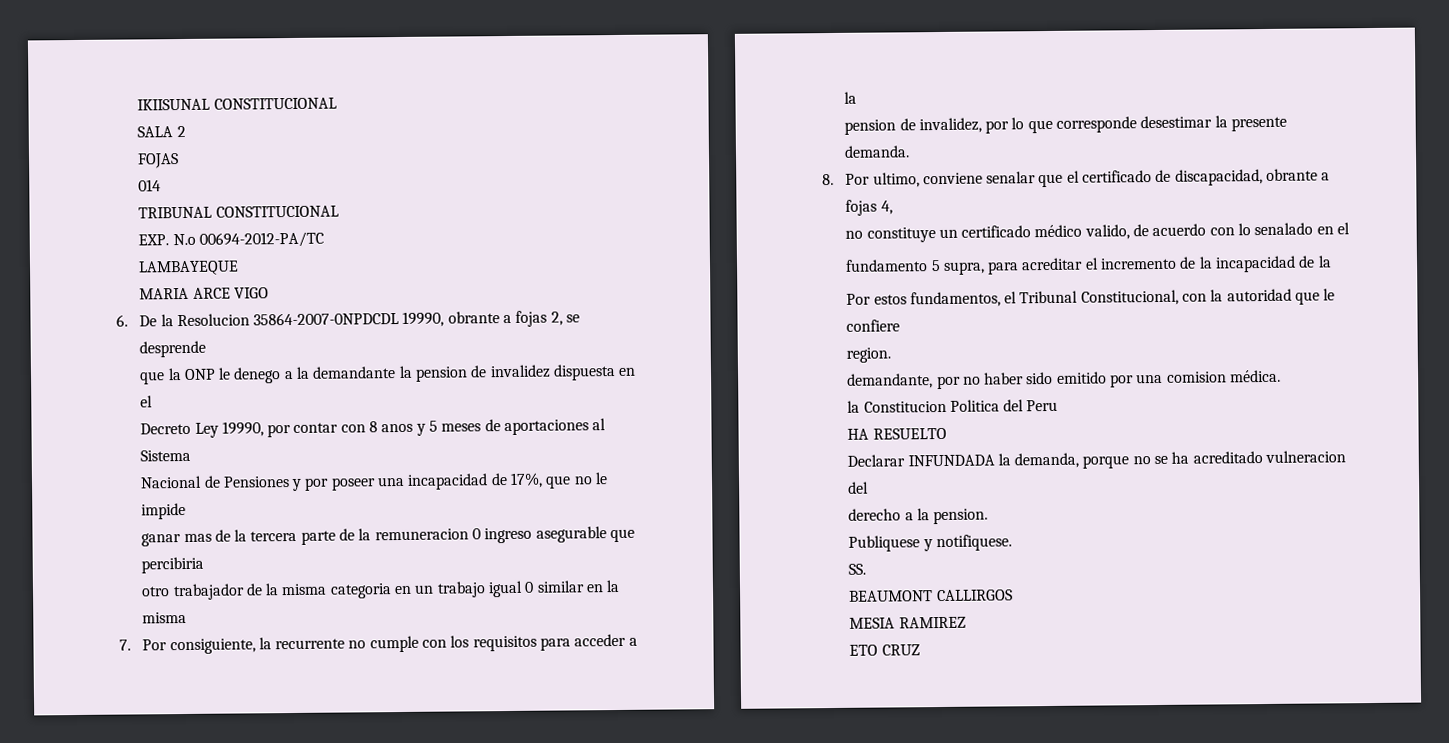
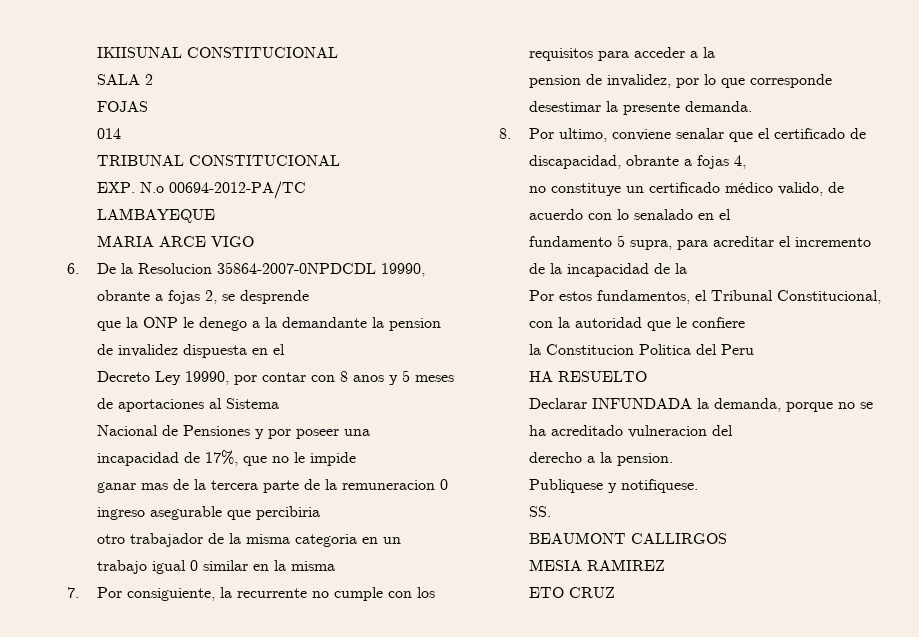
[846,347,892,363] [847,369,1282,390] // region. // demandante, por no haber sido emitido por una comision médica. -> (746, 322) none

